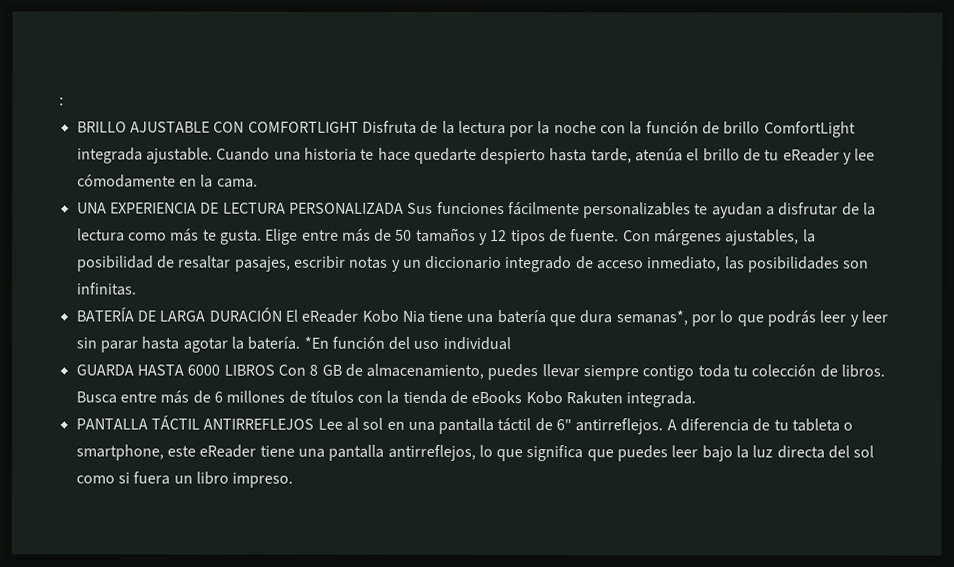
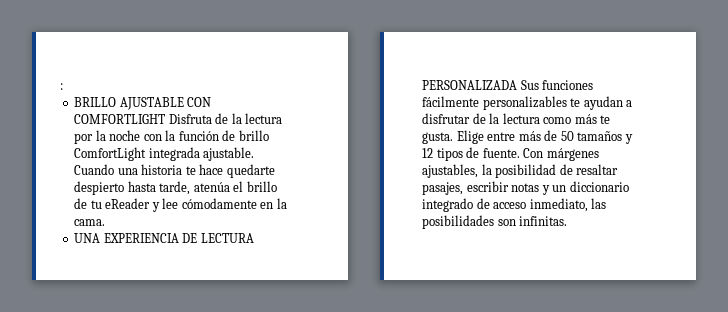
[75,307,889,327] [75,336,511,353] [75,363,886,381] [75,390,697,408] [75,415,854,435] [75,444,875,462] [75,471,294,488] // BATERÍA DE LARGA DURACIÓN El eReader Kobo Nia tiene una batería que dura semanas*, por lo que podrás leer y leer sin parar hasta agotar la batería. *En función del uso individual // GUARDA HASTA 6000 LIBROS Con 8 GB de almacenamiento, puedes llevar siempre contigo toda tu colección de libros. Busca entre más de 6 millones de títulos con la tienda de eBooks Kobo Rakuten integrada. // PANTALLA TÁCTIL ANTIRREFLEJOS Lee al sol en una pantalla táctil de 6" antirreflejos. A diferencia de tu tableta o smartphone, este eReader tiene una pantalla antirreflejos, lo que significa que puedes leer bajo la luz directa del sol como si fuera un libro impreso. -> (568, 221) none

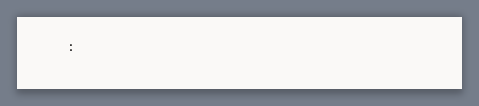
[74,97,212,110] [74,113,283,124] [74,130,269,144] [74,147,255,161] [74,164,275,178] [74,181,277,195] [74,198,287,212] [74,219,106,226] [74,233,254,243] [422,80,594,90] [422,96,633,110] [422,113,611,124] [422,130,633,144] [422,147,599,161] [422,164,619,178] [422,181,629,195] [422,198,607,212] [422,215,568,229] // BRILLO AJUSTABLE CON COMFORTLIGHT Disfruta de la lectura por la noche con la función de brillo ComfortLight integrada ajustable. Cuando una historia te hace quedarte despierto hasta tarde, atenúa el brillo de tu eReader y lee cómodamente en la cama. // UNA EXPERIENCIA DE LECTURA PERSONALIZADA Sus funciones fácilmente personalizables te ayudan a disfrutar de la lectura como más te gusta. Elige entre más de 50 tamaños y 12 tipos de fuente. Con márgenes ajustables, la posibilidad de resaltar pasajes, escribir notas y un diccionario integrado de acceso inmediato, las posibilidades son infinitas. -> (73, 47) none

